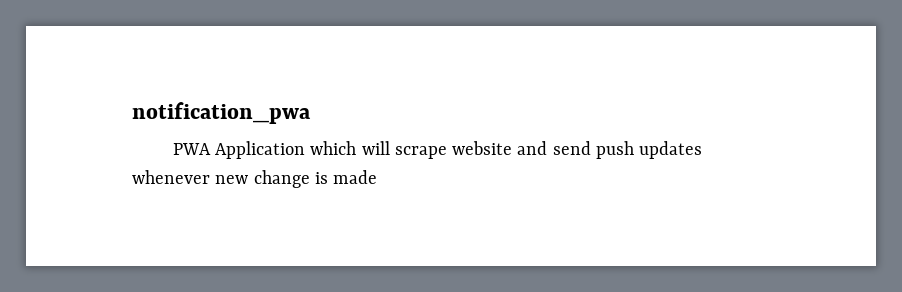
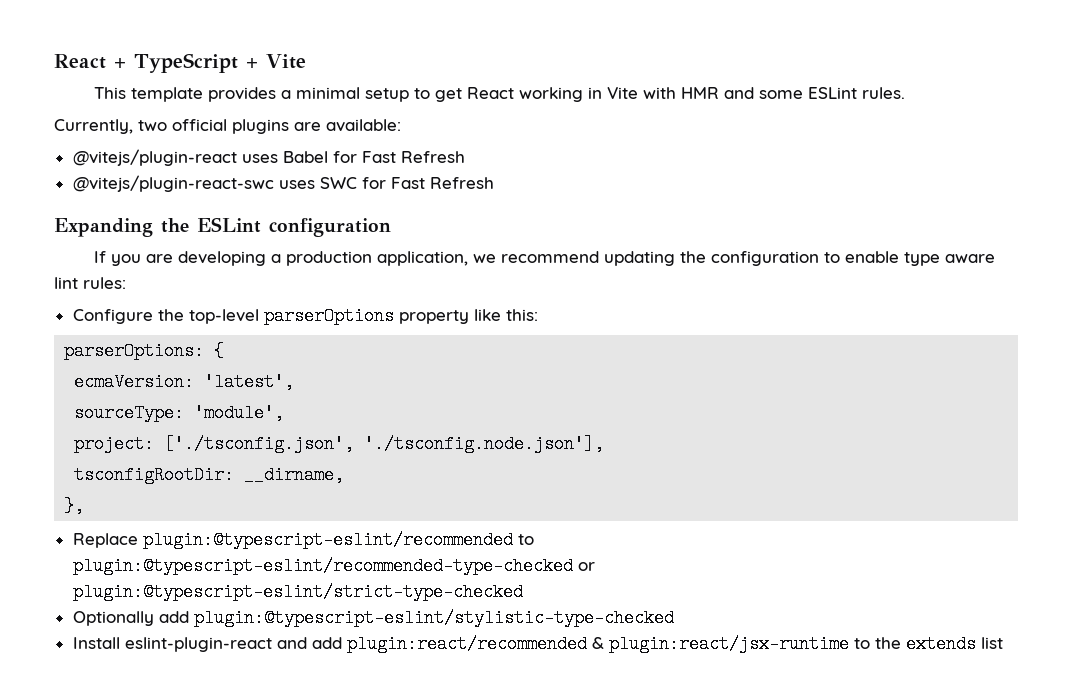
[132,102,311,124] [172,141,703,159] [132,170,378,188] notification_pwa // PWA Application which will scrape website and send push updates whenever new change is made -> [54,53,306,73] [93,87,905,102] [54,119,401,134] [72,149,465,166] [72,175,494,192] [54,217,391,237] [93,251,995,266] [54,277,126,289] [72,307,538,325] [64,342,225,360] [74,373,295,391] [74,404,285,422] [74,435,605,453] [74,466,345,484] [64,497,85,515] [72,531,534,549] [72,557,595,575] [72,583,523,601] [72,609,674,627] [72,635,1003,653] React + TypeScript + Vite // This template provides a minimal setup to get React working in Vite with HMR and some ESLint rules. // Currently, two official plugins are available: // @vitejs/plugin-react uses Babel for Fast Refresh // @vitejs/plugin-react-swc uses SWC for Fast Refresh // Expanding the ESLint configuration // If you are developing a production application, we recommend updating the configuration to enable type aware lint rules: // Configure the top-level parserOptions property like this: // parserOptions: { // ecmaVersion: 'latest', // sourceType: 'module', // project: ['./tsconfig.json', './tsconfig.node.json'], // tsconfigRootDir: __dirname, // }, // Replace plugin:@typescript-eslint/recommended to plugin:@typescript-eslint/recommended-type-checked or plugin:@typescript-eslint/strict-type-checked // Optionally add plugin:@typescript-eslint/stylistic-type-checked // Install eslint-plugin-react and add plugin:react/recommended & plugin:react/jsx-runtime to the extends list

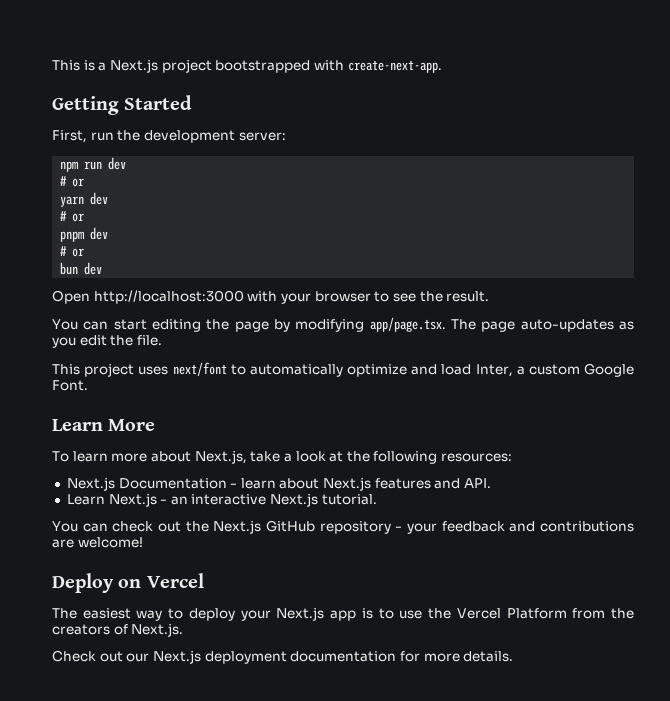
[54,53,306,73] [93,87,905,102] [54,119,401,134] [72,149,465,166] [72,175,494,192] [54,217,391,237] [93,251,995,266] [54,277,126,289] [72,307,538,325] [64,342,225,360] [74,373,295,391] [74,404,285,422] [74,435,605,453] [74,466,345,484] [64,497,85,515] [72,531,534,549] [72,557,595,575] [72,583,523,601] [72,609,674,627] [72,635,1003,653] React + TypeScript + Vite // This template provides a minimal setup to get React working in Vite with HMR and some ESLint rules. // Currently, two official plugins are available: // @vitejs/plugin-react uses Babel for Fast Refresh // @vitejs/plugin-react-swc uses SWC for Fast Refresh // Expanding the ESLint configuration // If you are developing a production application, we recommend updating the configuration to enable type aware lint rules: // Configure the top-level parserOptions property like this: // parserOptions: { // ecmaVersion: 'latest', // sourceType: 'module', // project: ['./tsconfig.json', './tsconfig.node.json'], // tsconfigRootDir: __dirname, // }, // Replace plugin:@typescript-eslint/recommended to plugin:@typescript-eslint/recommended-type-checked or plugin:@typescript-eslint/strict-type-checked // Optionally add plugin:@typescript-eslint/stylistic-type-checked // Install eslint-plugin-react and add plugin:react/recommended & plugin:react/jsx-runtime to the extends list -> [52,59,442,73] [52,95,193,115] [52,130,286,143] [60,157,127,172] [60,176,85,187] [60,192,109,207] [60,211,85,222] [60,227,109,242] [60,246,85,257] [60,262,103,275] [52,290,490,304] [52,317,634,332] [52,335,162,348] [52,362,635,377] [52,380,88,391] [52,419,156,431] [52,450,513,464] [66,477,492,491] [66,493,377,507] [52,520,635,534] [52,537,143,548] [52,573,204,593] [52,607,635,621] [52,623,184,637] [52,650,514,664] This is a Next.js project bootstrapped with create-next-app. // Getting Started // First, run the development server: // npm run dev // # or // yarn dev // # or // pnpm dev // # or // bun dev // Open http://localhost:3000 with your browser to see the result. // You can start editing the page by modifying app/page.tsx. The page auto-updates as you edit the file. // This project uses next/font to automatically optimize and load Inter, a custom Google Font. // Learn More // To learn more about Next.js, take a look at the following resources: // Next.js Documentation - learn about Next.js features and API. // Learn Next.js - an interactive Next.js tutorial. // You can check out the Next.js GitHub repository - your feedback and contributions are welcome! // Deploy on Vercel // The easiest way to deploy your Next.js app is to use the Vercel Platform from the creators of Next.js. // Check out our Next.js deployment documentation for more details.

